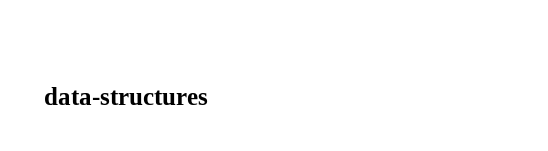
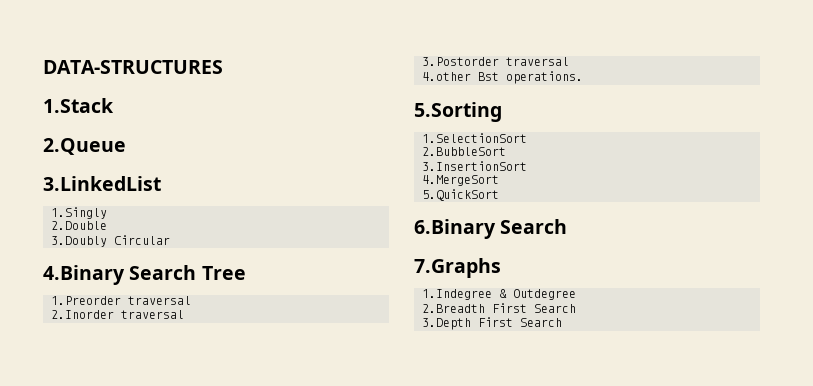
[44,87,208,105] data-structures -> [43,60,223,74] [43,98,114,113] [43,138,126,155] [43,176,161,191] [50,207,107,219] [50,221,107,230] [50,235,170,247] [43,265,246,285] [50,296,191,305] [50,310,184,319] [421,57,569,66] [421,71,583,84] [414,102,502,122] [421,133,527,143] [421,147,506,156] [421,161,527,171] [421,175,499,186] [421,189,499,201] [414,219,568,239] [414,258,501,278] [421,289,576,300] [421,303,576,313] [421,317,562,330] DATA-STRUCTURES // 1.Stack // 2.Queue // 3.LinkedList // 1.Singly // 2.Double // 3.Doubly Circular // 4.Binary Search Tree // 1.Preorder traversal // 2.Inorder traversal // 3.Postorder traversal // 4.other Bst operations. // 5.Sorting // 1.SelectionSort // 2.BubbleSort // 3.InsertionSort // 4.MergeSort // 5.QuickSort // 6.Binary Search // 7.Graphs // 1.Indegree & Outdegree // 2.Breadth First Search // 3.Depth First Search

